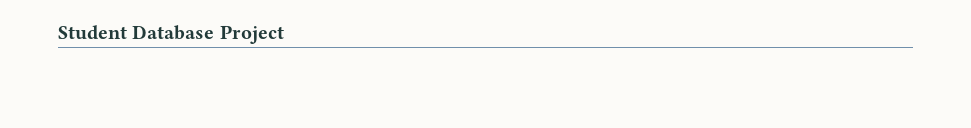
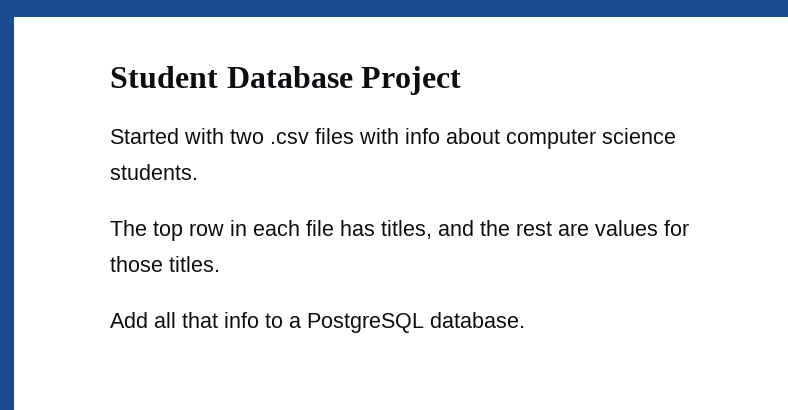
(284, 34) none -> [110,128,676,149] [110,164,198,180] [110,220,689,241] [110,256,220,272] [110,312,525,333] // Started with two .csv files with info about computer science students. // The top row in each file has titles, and the rest are values for those titles. // Add all that info to a PostgreSQL database.

